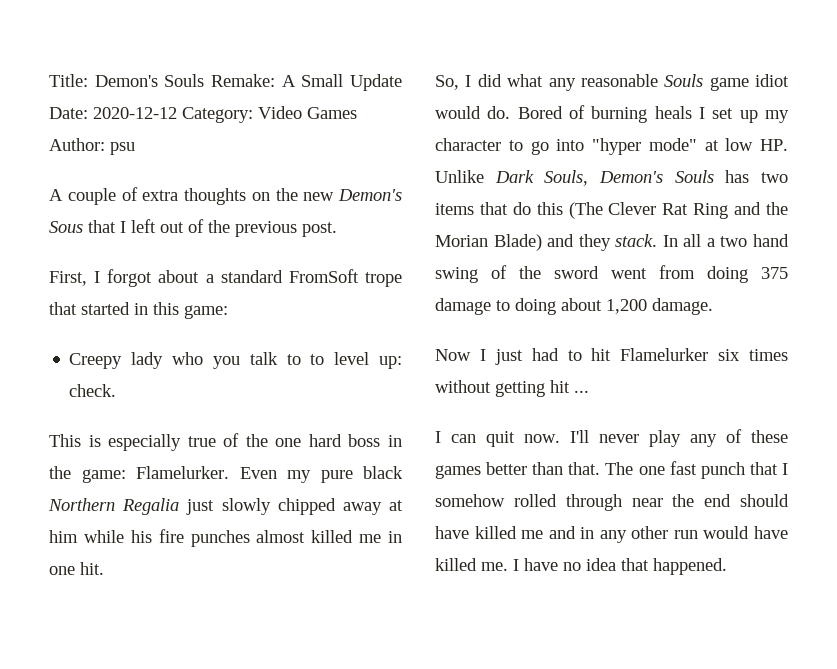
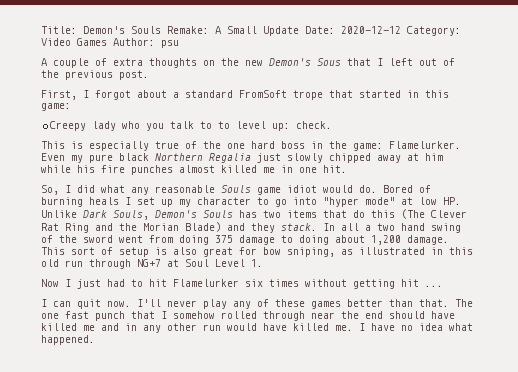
(713, 306) none -> [41,247,473,257] [41,259,263,269] This sort of setup is also great for bow sniping, as illustrated in this old run through NG+7 at Soul Level 1.
[621,558,649,571] that -> [449,323,473,331] what

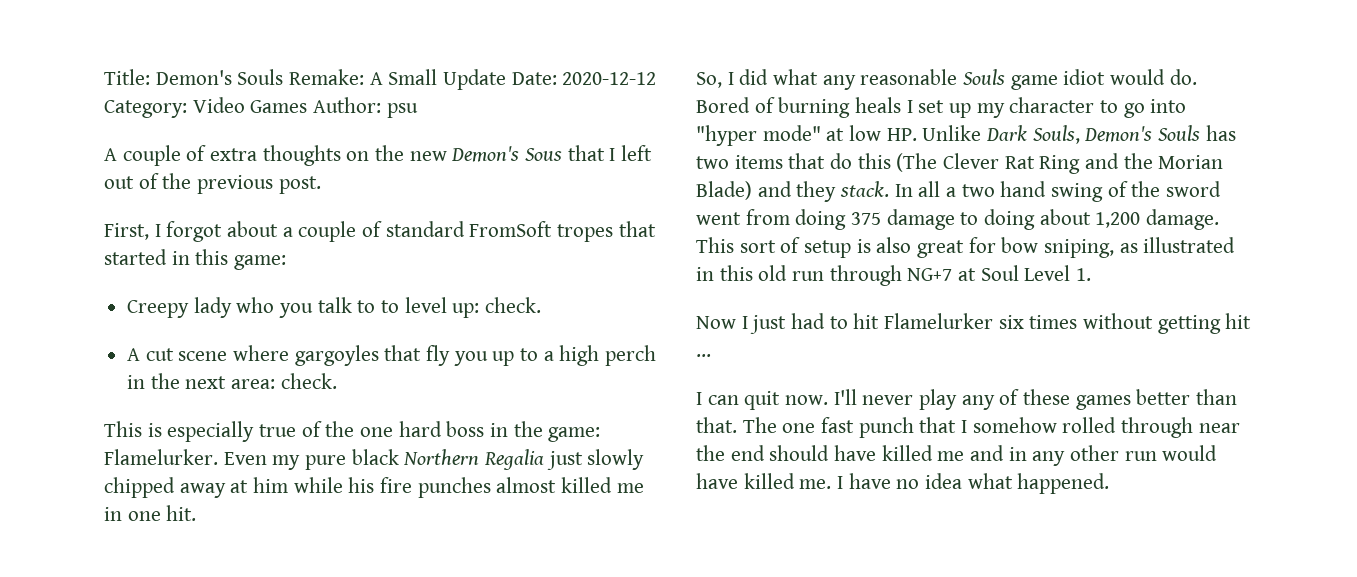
(179, 95) none -> [298,221,383,242] couple of
[293,90,323,100] trope -> [557,224,614,242] tropes
(333, 125) none -> [127,345,657,366] [127,373,337,389] // A cut scene where gargoyles that fly you up to a high perch in the next area: check.

